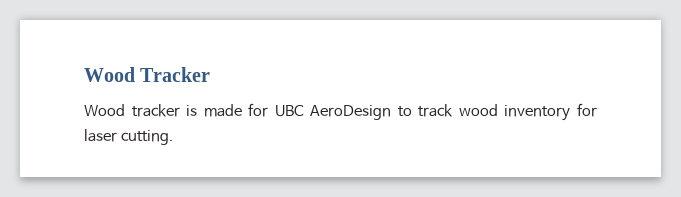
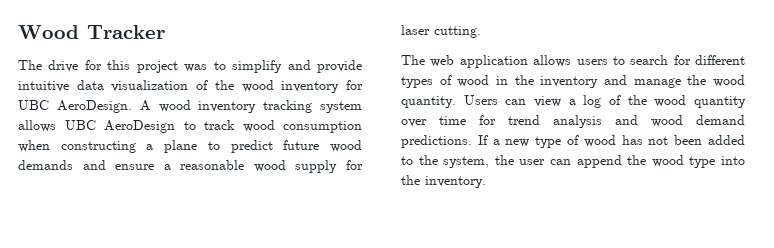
[84,103,269,117] Wood tracker is made for -> [18,60,363,73] [18,80,364,93] [18,100,363,113] [18,120,56,132] The drive for this project was to simplify and provide intuitive data visualization of the wood inventory for UBC AeroDesign. A wood inventory tracking system allows
[504,103,597,121] [84,129,173,145] inventory for laser cutting. -> [283,121,362,133] [18,140,363,153] [18,160,363,173] [401,25,481,38] [401,55,745,68] [401,75,745,88] [401,95,746,108] [401,115,745,128] [401,135,745,148] [401,155,745,168] [401,175,486,188] consumption when constructing a plane to predict future wood demands and ensure a reasonable wood supply for laser cutting. // The web application allows users to search for different types of wood in the inventory and manage the wood quantity. Users can view a log of the wood quantity over time for trend analysis and wood demand predictions. If a new type of wood has not been added to the system, the user can append the wood type into the inventory.

